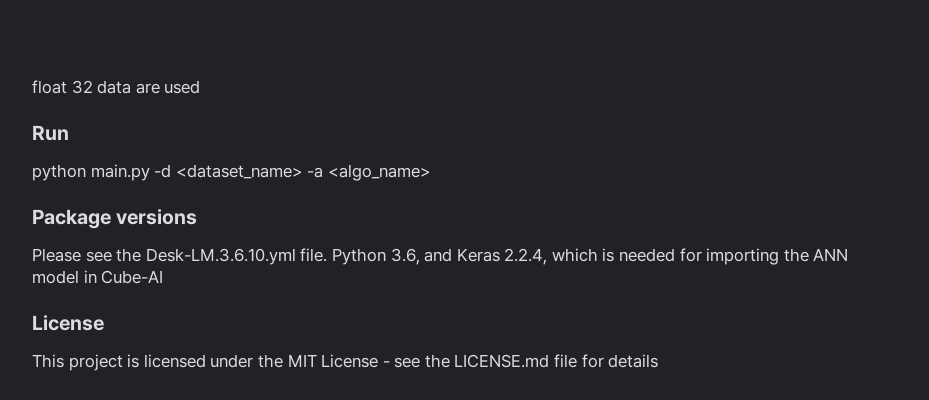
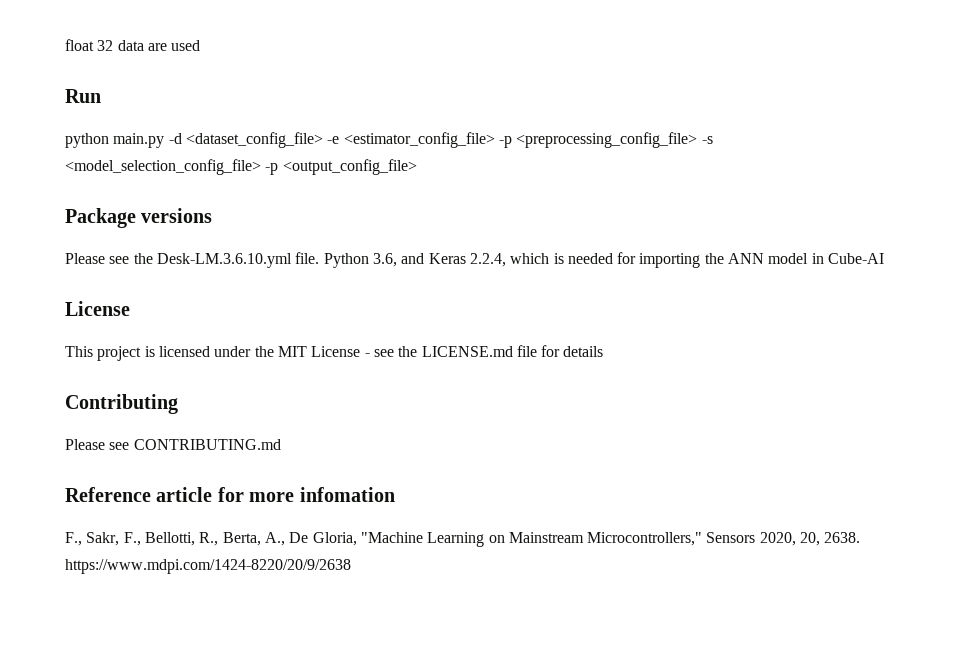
[175,164,431,181] <dataset_name> -a <algo_name> -> [185,132,713,148] [65,159,417,175] <dataset_config_file> -e <estimator_config_file> -p <preprocessing_config_file> -s <model_selection_config_file> -p <output_config_file>
(659, 361) none -> [65,394,178,414] [65,439,281,450] [65,487,395,502] [65,532,861,547] [65,559,351,574] // Contributing // Please see CONTRIBUTING.md // Reference article for more infomation // F., Sakr, F., Bellotti, R., Berta, A., De Gloria, "Machine Learning on Mainstream Microcontrollers," Sensors 2020, 20, 2638. https://www.mdpi.com/1424-8220/20/9/2638

